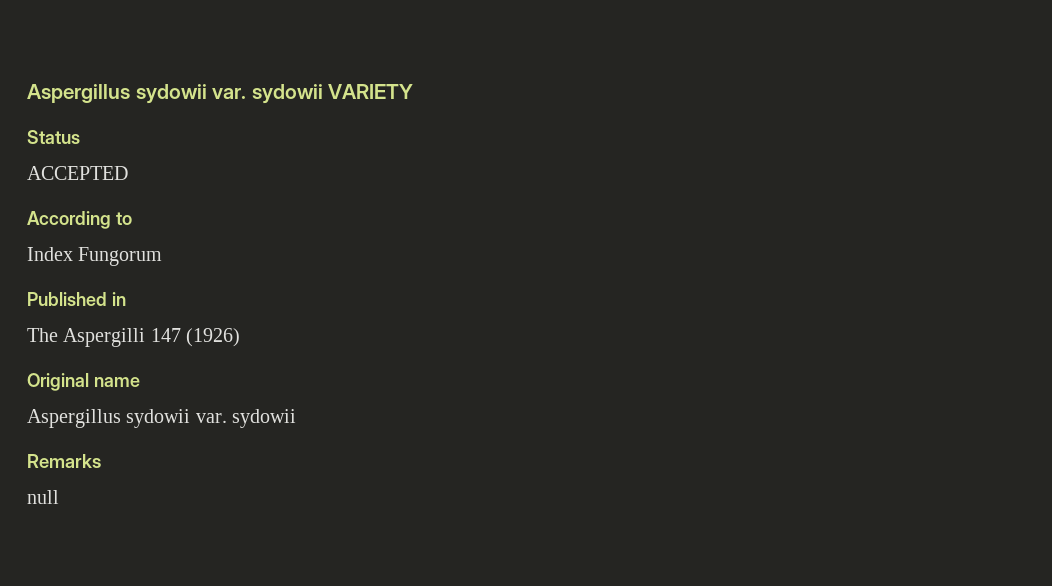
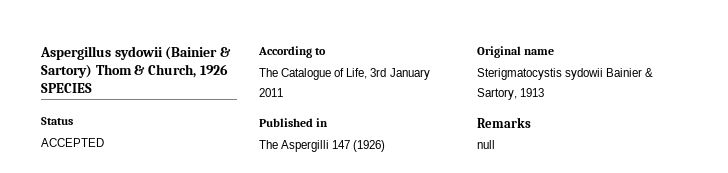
[27,84,414,104] [27,130,80,144] [27,166,128,180] [27,211,132,229] [27,247,163,266] Aspergillus sydowii var. sydowii VARIETY // Status // ACCEPTED // According to // Index Fungorum -> [40,46,231,60] [41,64,228,78] [41,83,92,93] [41,117,73,125] [41,138,104,147] [258,46,327,58] [259,68,430,80] [259,88,283,97] Aspergillus sydowii (Bainier & Sartory) Thom & Church, 1926 SPECIES // Status // ACCEPTED // According to // The Catalogue of Life, 3rd January 2011
[27,409,297,428] Aspergillus sydowii var. sydowii -> [477,68,654,80] [477,88,545,100] Sterigmatocystis sydowii Bainier & Sartory, 1913

